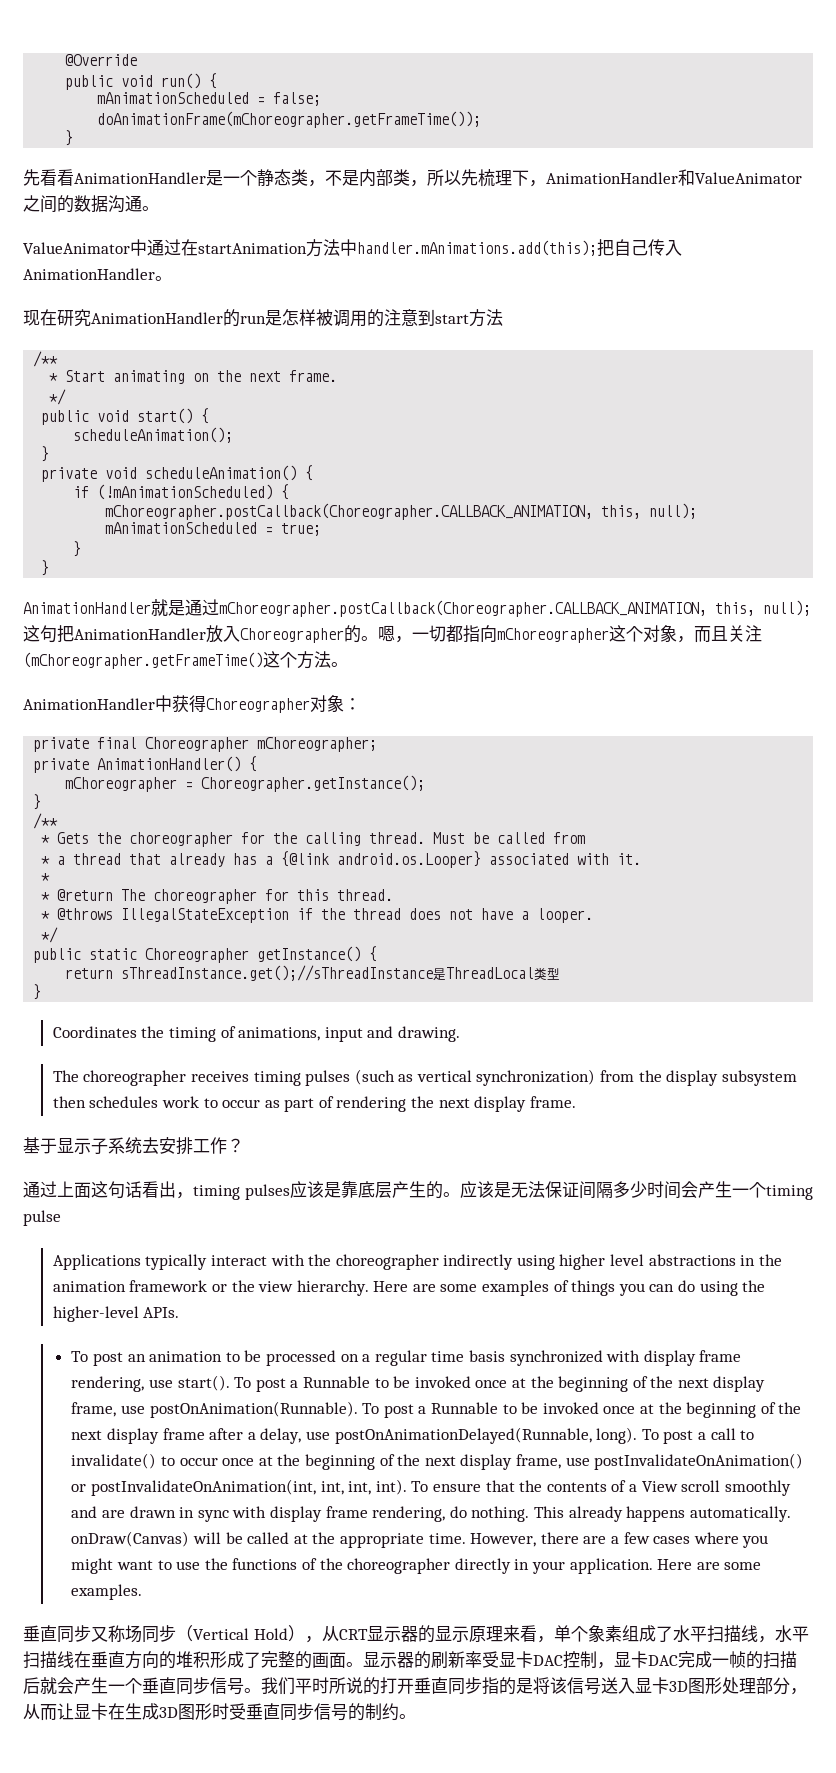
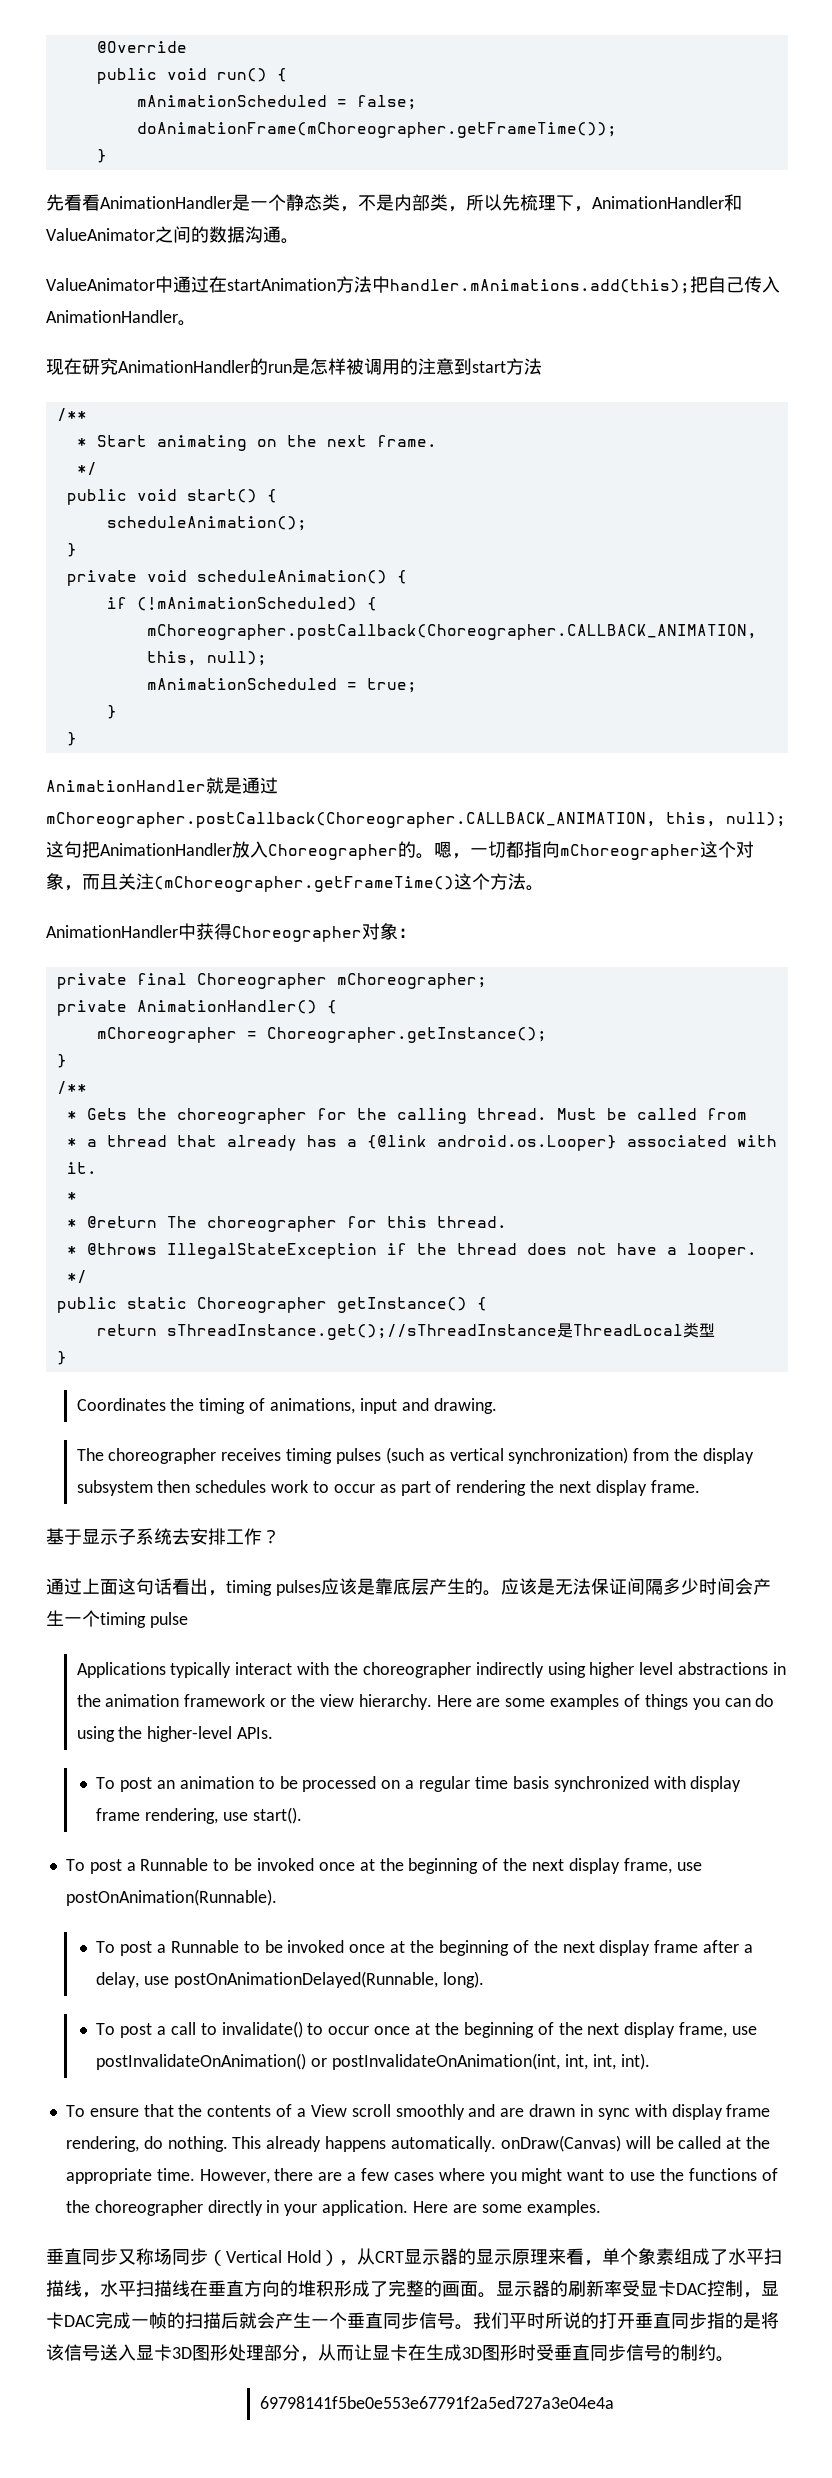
(230, 1383) none -> (302, 1815) //
(358, 1409) none -> (277, 1897) //
(638, 1435) none -> (484, 1979) //
(407, 1487) none -> (650, 2061) //
(416, 1716) none -> [259,2396,614,2409] // 69798141f5be0e553e67791f2a5ed727a3e04e4a

